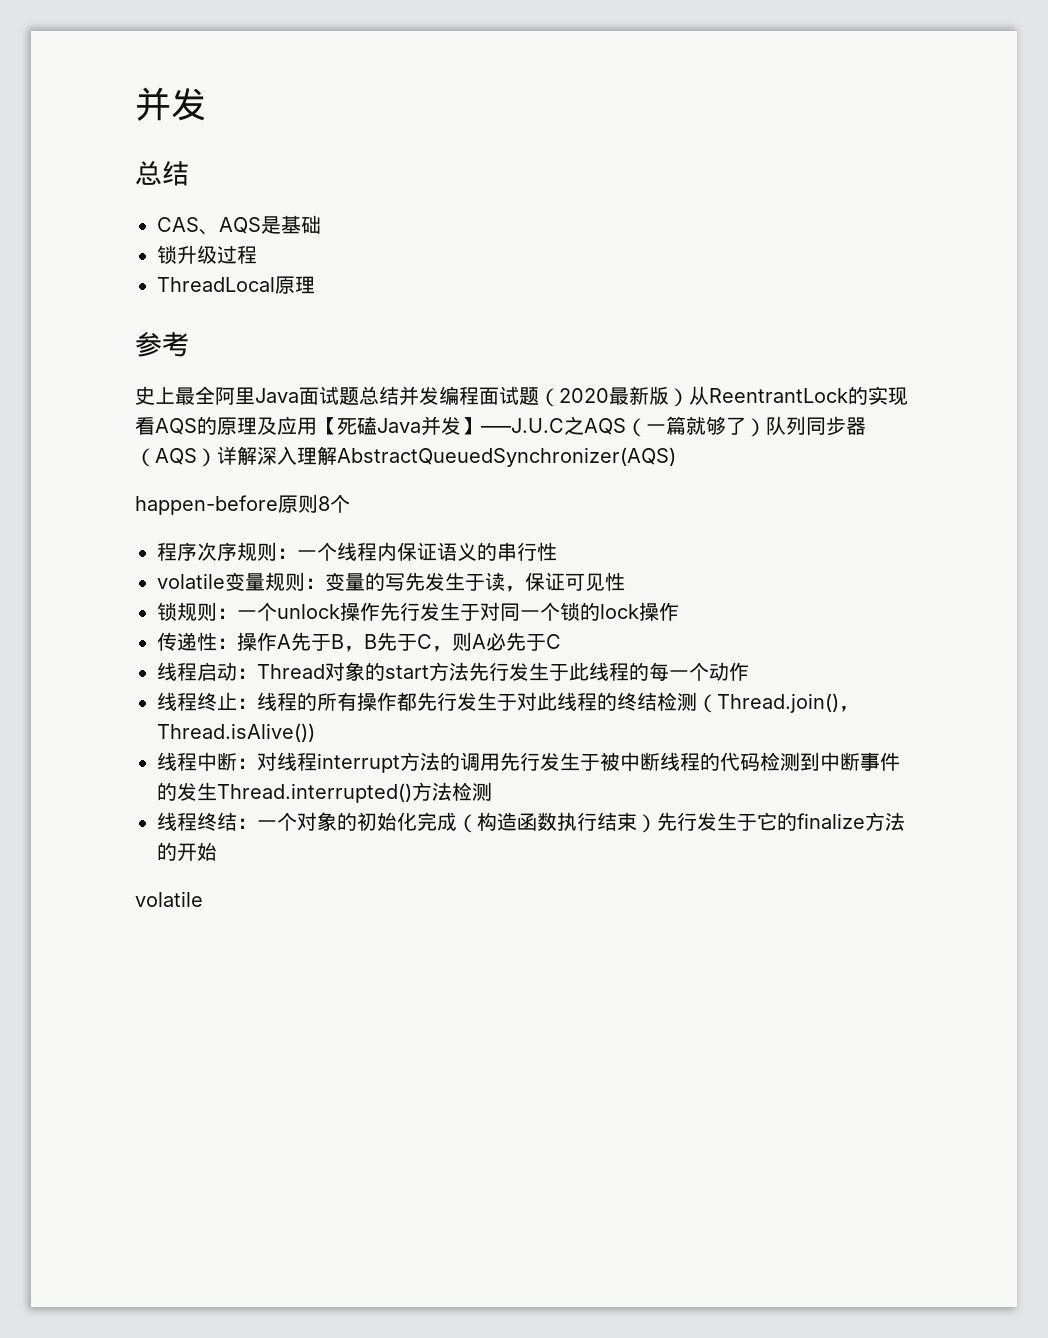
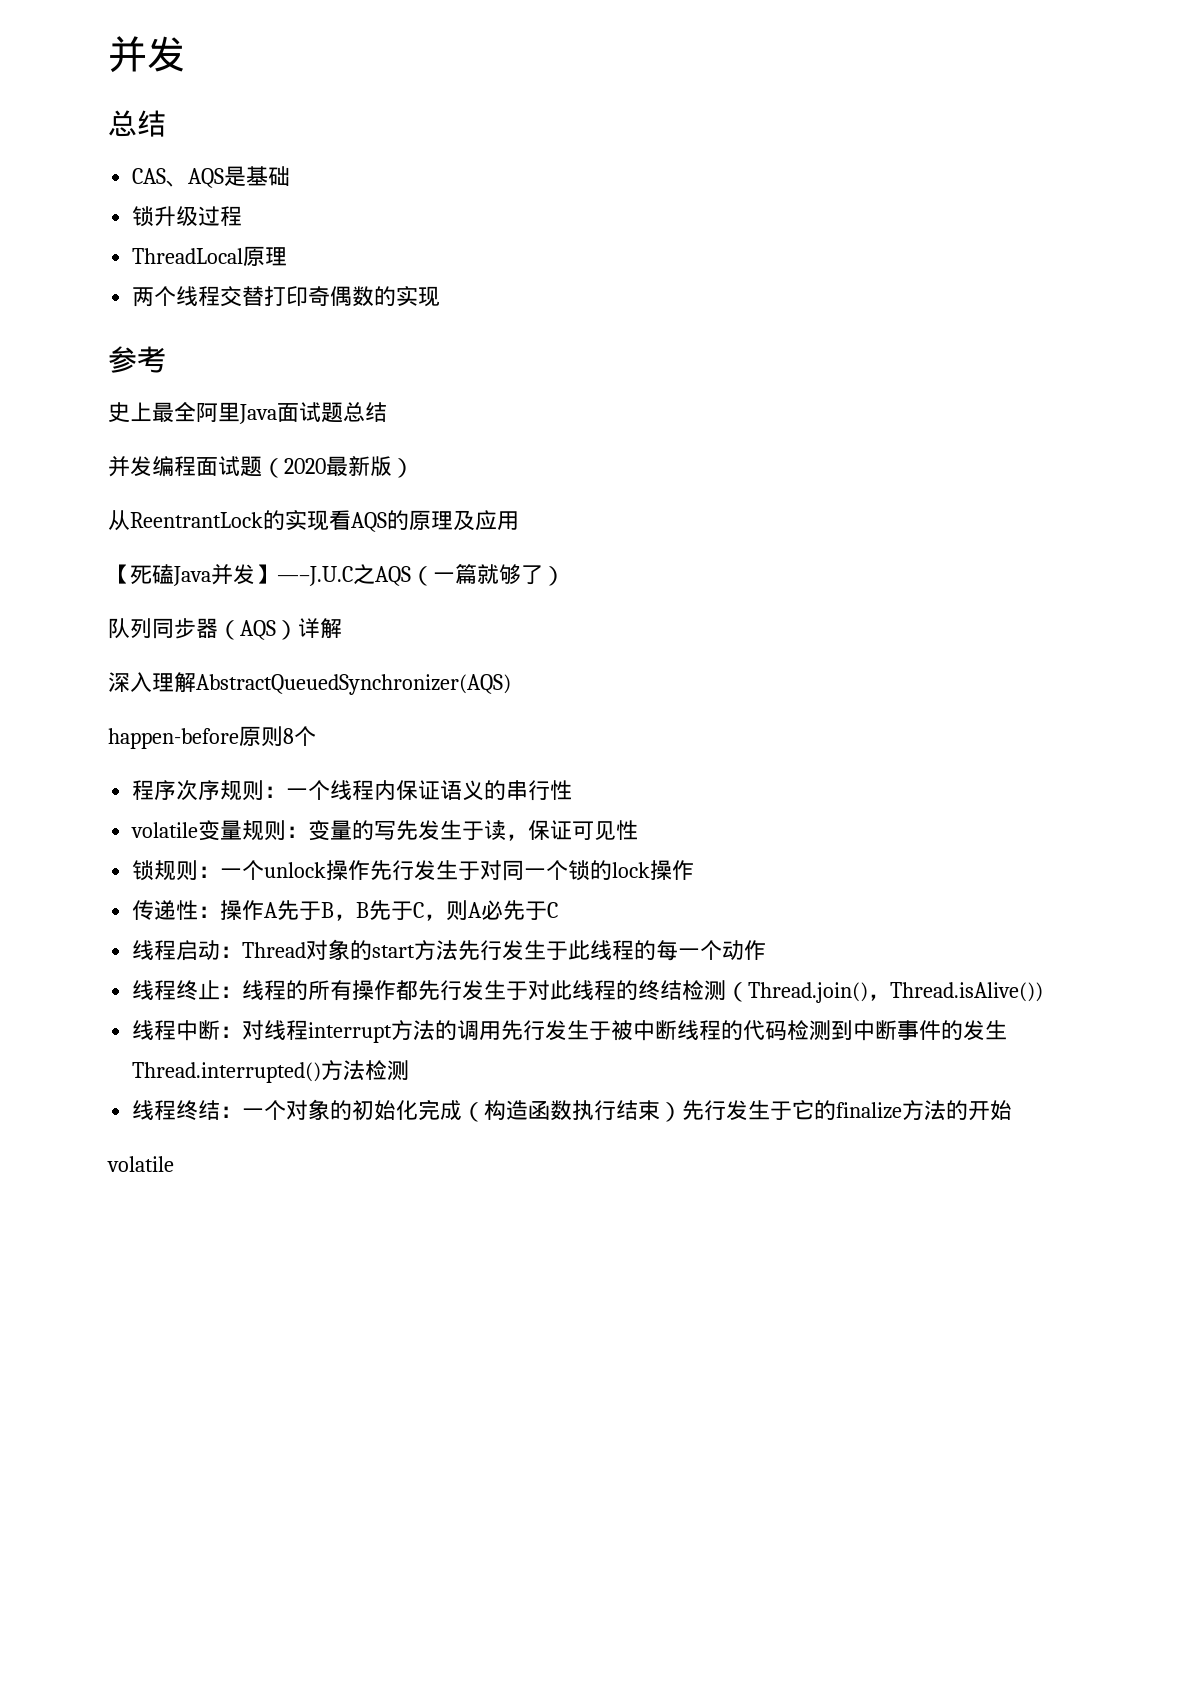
(315, 285) none -> [132,286,441,307] // 两个线程交替打印奇偶数的实现
(399, 395) none -> (387, 412) //
(689, 397) none -> (414, 468) //
(317, 426) none -> (519, 520) //
(766, 427) none -> (565, 576) //
(257, 455) none -> (342, 628) //

